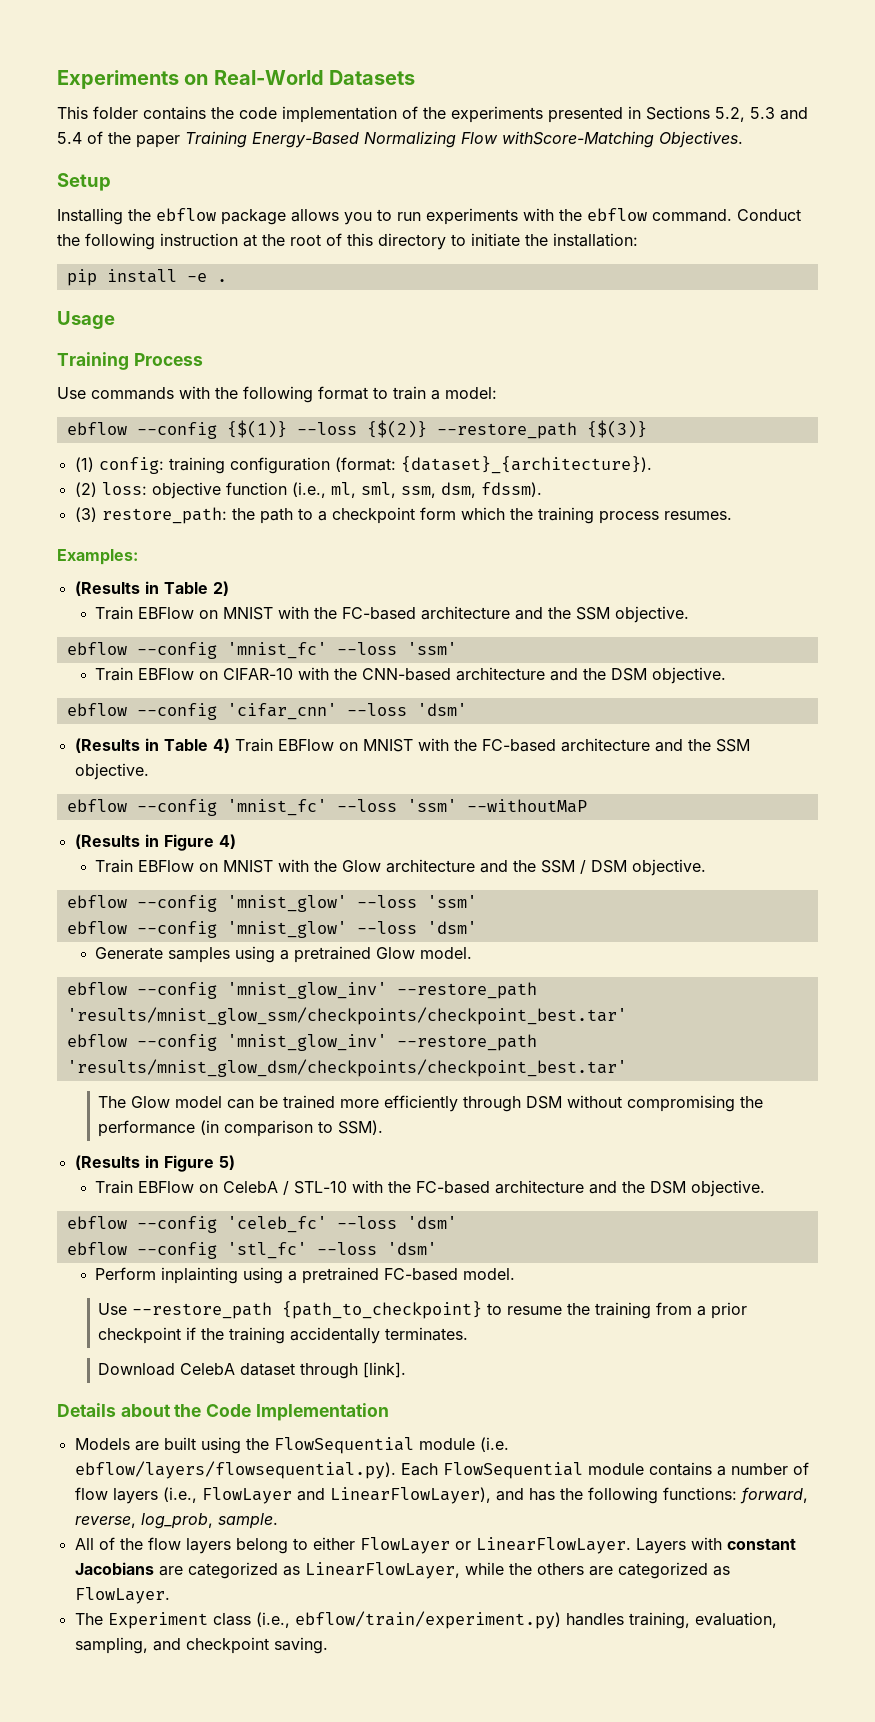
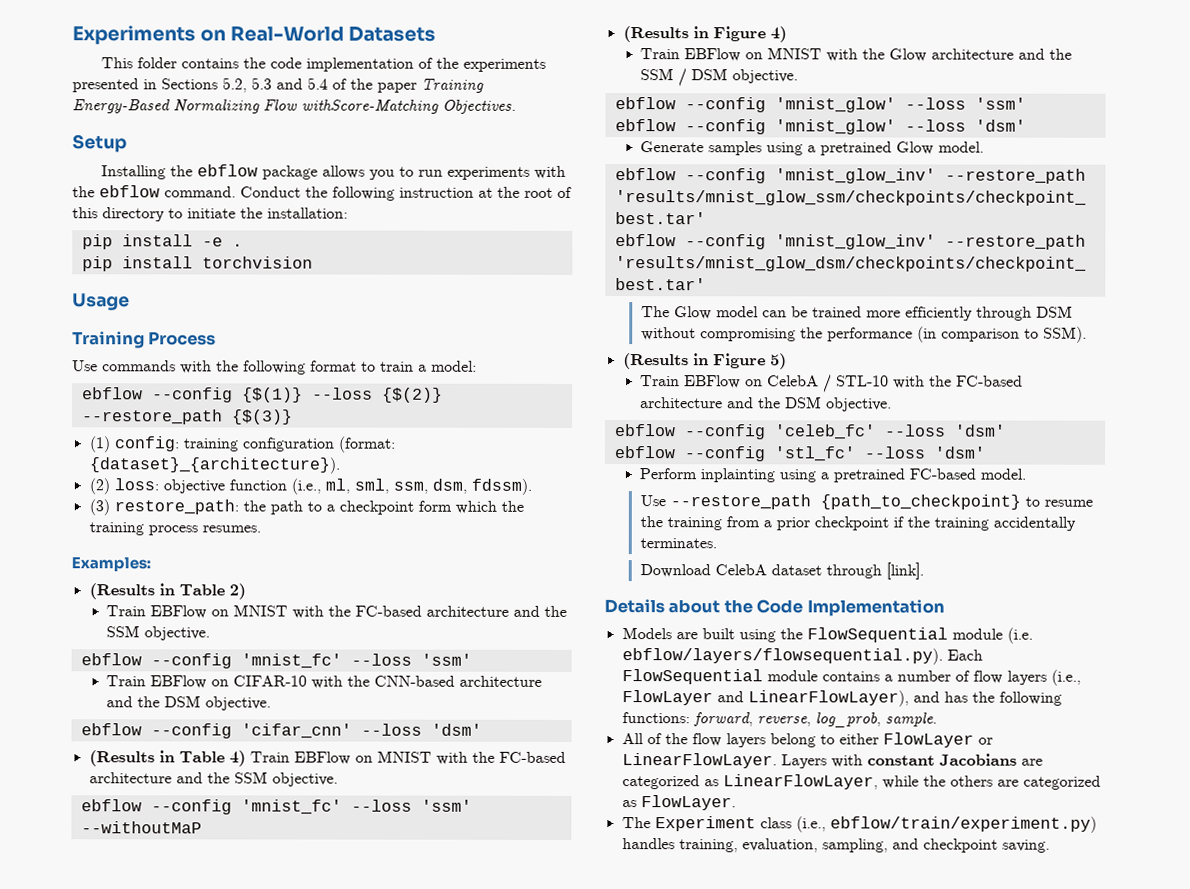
(227, 280) none -> [81,256,313,272] // pip install torchvision

